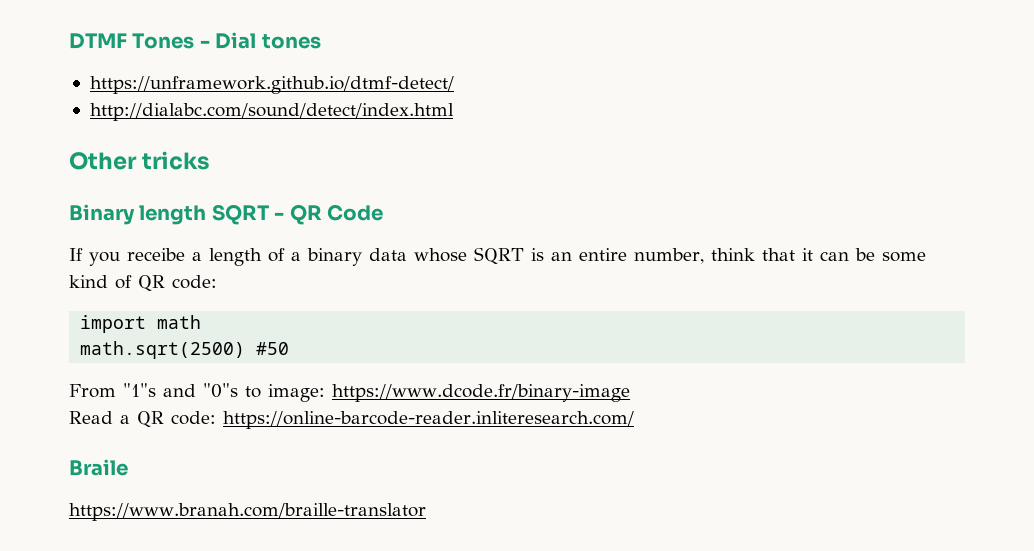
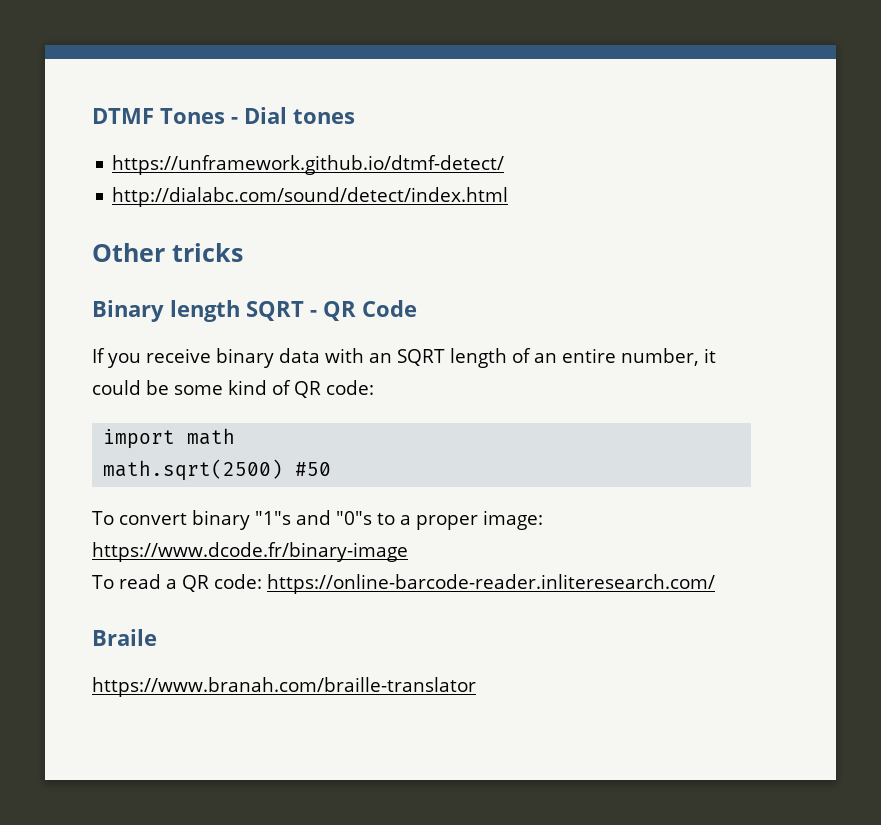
[127,247,849,266] receibe a length of a binary data whose SQRT is an entire number, think that it can -> [146,348,716,368] [92,380,141,395] receive binary data with an SQRT length of an entire number, it could
[69,384,116,398] From -> [92,510,250,530] To convert binary
(261, 392) none -> [399,515,478,530] a proper
[69,411,113,424] Read -> [92,574,161,589] To read

